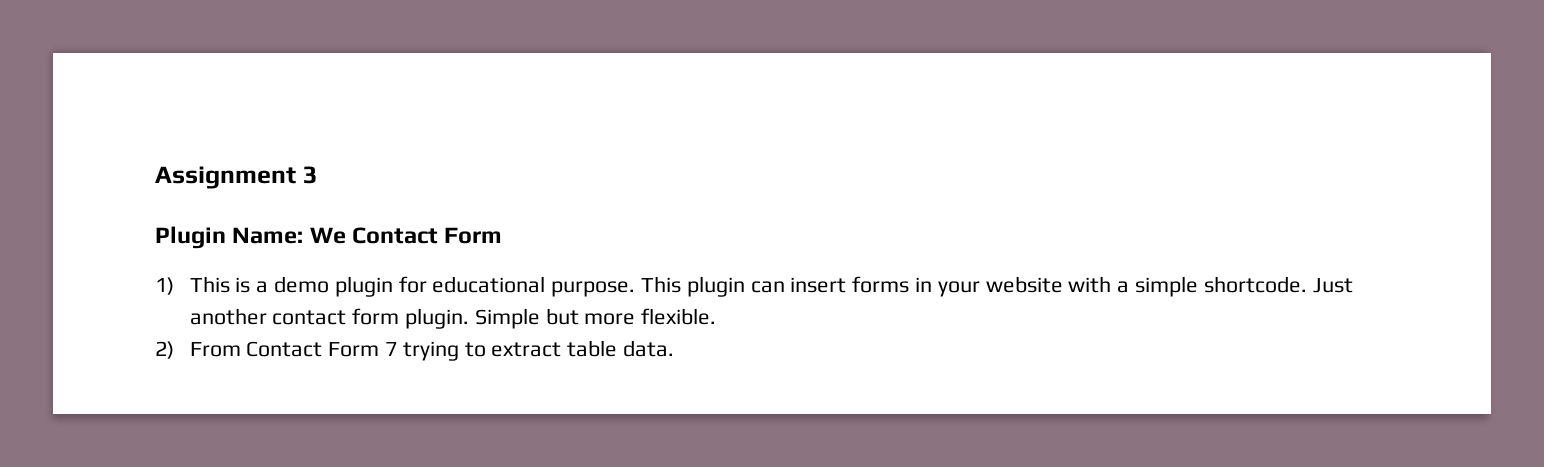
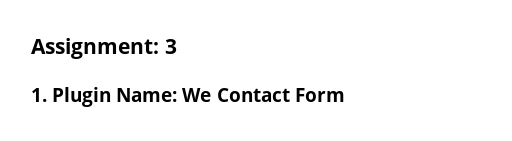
[155,166,296,189] Assignment -> [31,38,159,59] Assignment:
(318, 175) none -> [31,88,47,102] 1.
[155,276,1353,297] [189,308,717,329] [155,340,674,361] // 1) This is a demo plugin for educational purpose. This plugin can insert forms in your website with a simple shortcode. Just another contact form plugin. Simple but more flexible. // 2) From Contact Form 7 trying to extract table data. -> (345, 95) none

